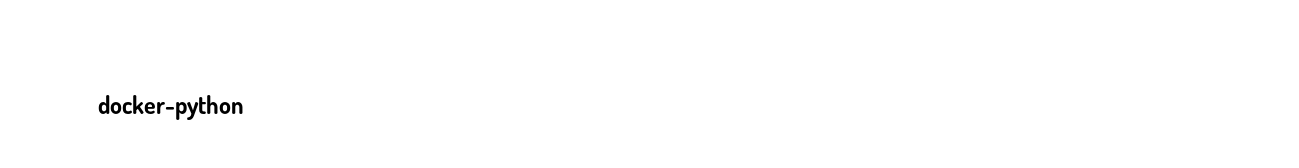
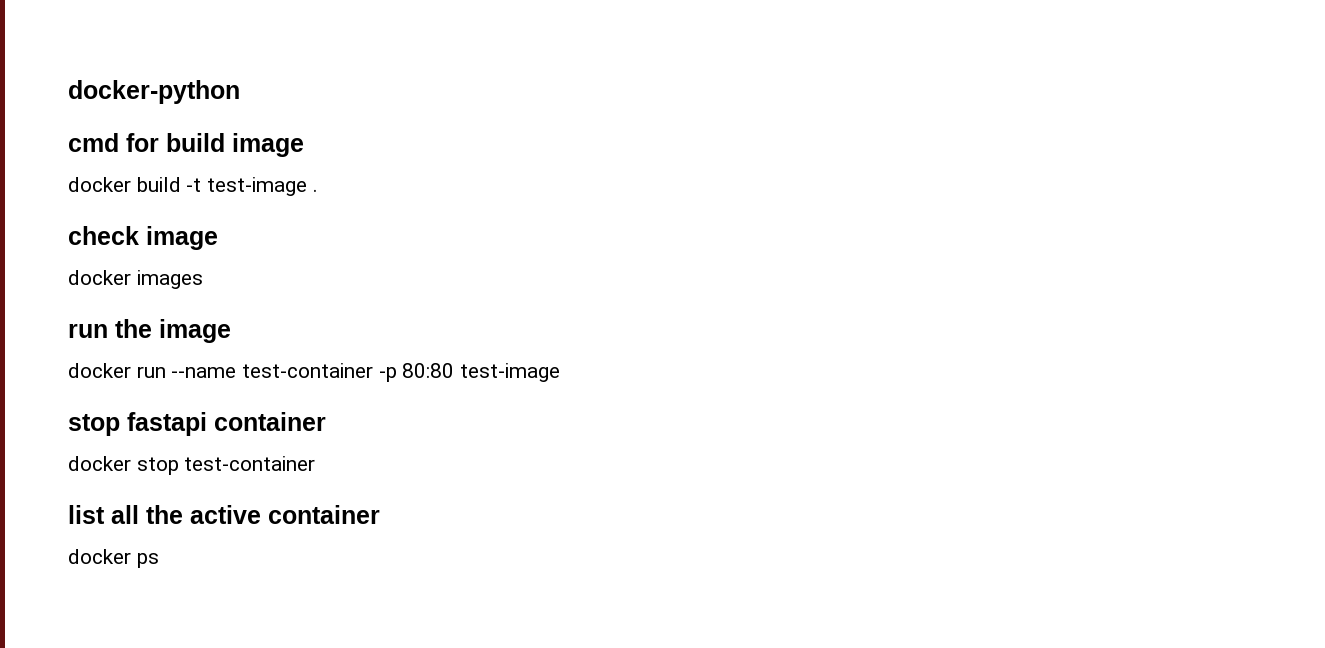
(244, 107) none -> [68,133,304,157] [68,177,318,196] [68,226,218,250] [68,270,203,289] [68,319,231,343] [68,363,561,382] [68,412,326,436] [68,456,316,475] [68,505,380,524] [68,549,159,568] // cmd for build image // docker build -t test-image . // check image // docker images // run the image // docker run --name test-container -p 80:80 test-image // stop fastapi container // docker stop test-container // list all the active container // docker ps

